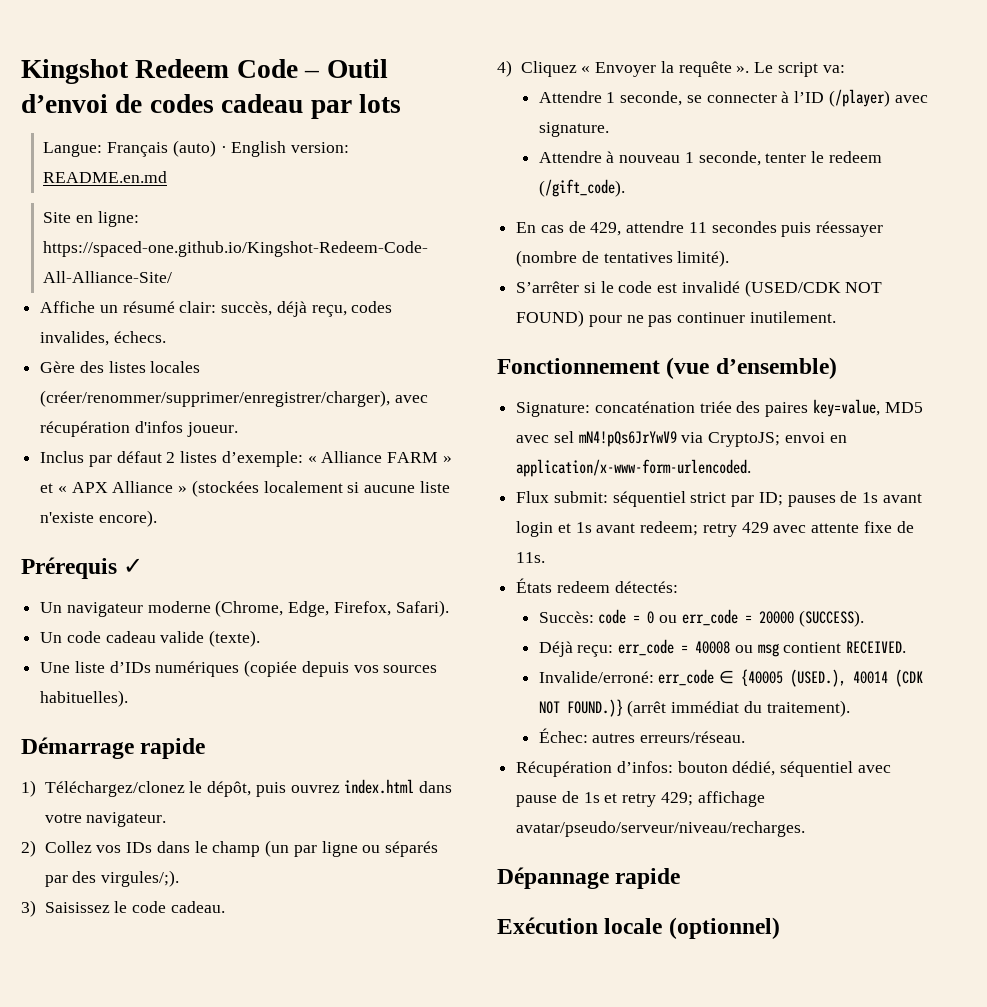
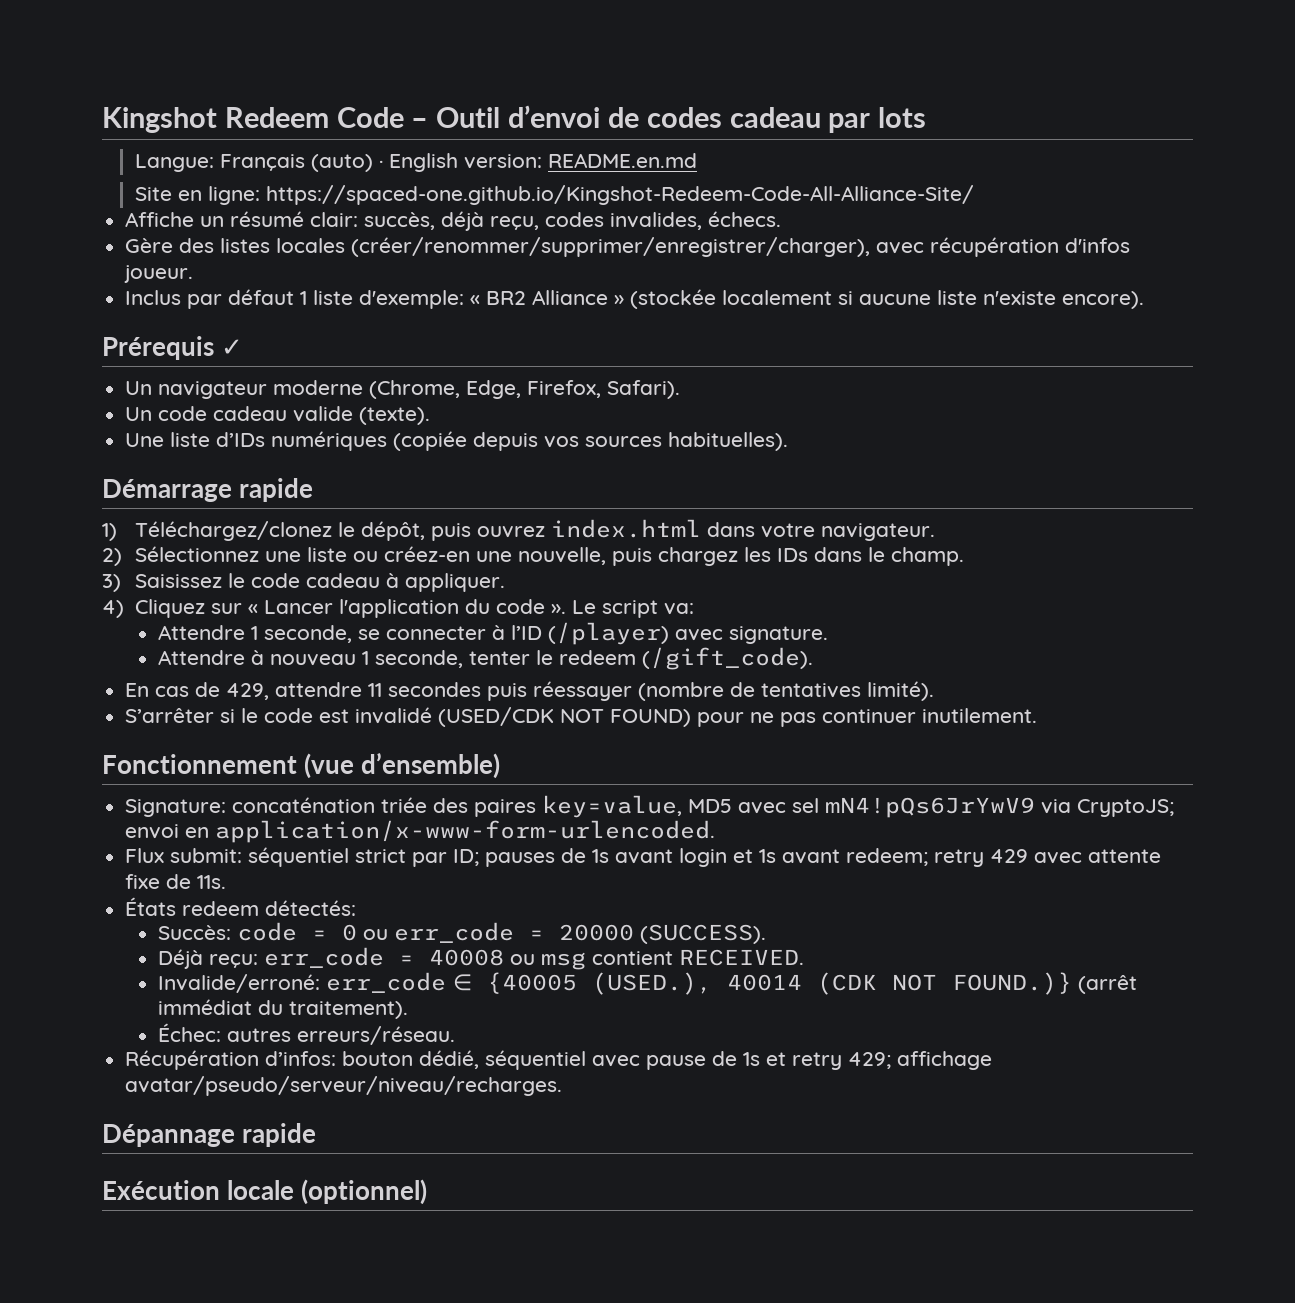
[166,451,452,467] [40,482,108,493] 2 listes d’exemple: « Alliance FARM » et « APX -> [300,290,527,309] 1 liste d'exemple: « BR2
[191,480,259,497] (stockées -> [630,289,717,309] (stockée
[44,840,439,857] [44,870,180,887] Collez vos IDs dans le champ (un par ligne ou séparés par des virgules/;). -> [134,546,964,566] Sélectionnez une liste ou créez-en une nouvelle, puis chargez les IDs dans le champ.
[170,901,225,913] cadeau. -> [305,573,505,592] cadeau à appliquer.
[581,61,732,77] « Envoyer la requête -> [210,599,545,618] sur « Lancer l'application du code

